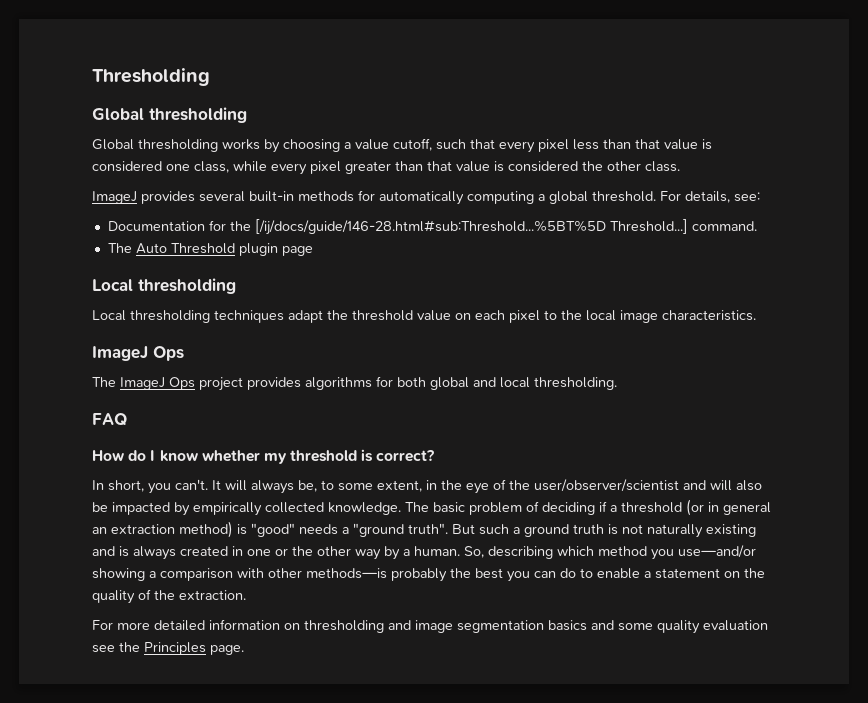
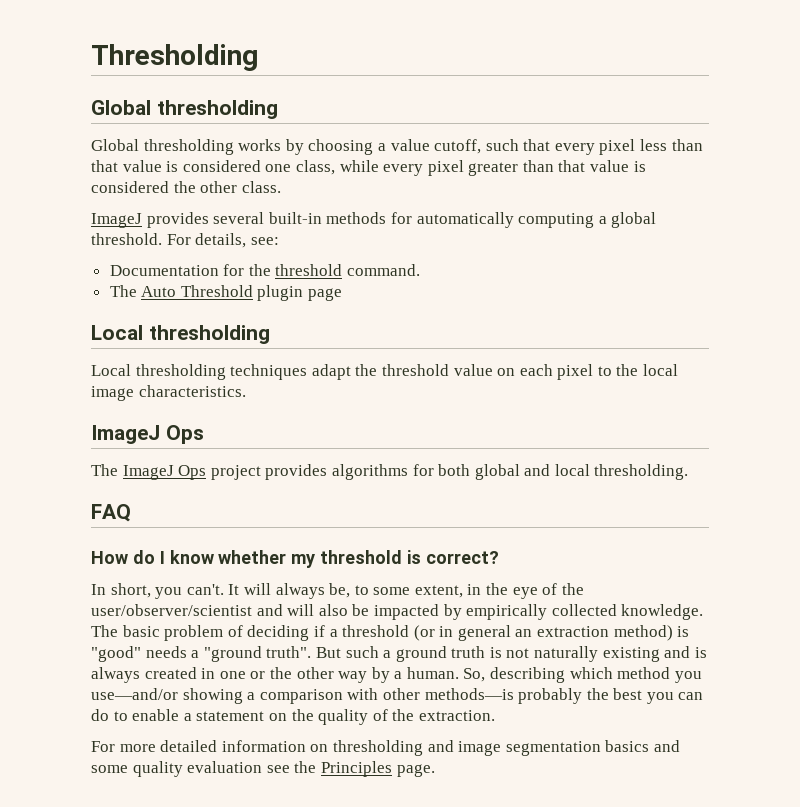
[254,219,688,235] [/ij/docs/guide/146-28.html#sub:Threshold...%5BT%5D Threshold...] -> [275,264,343,276] threshold

